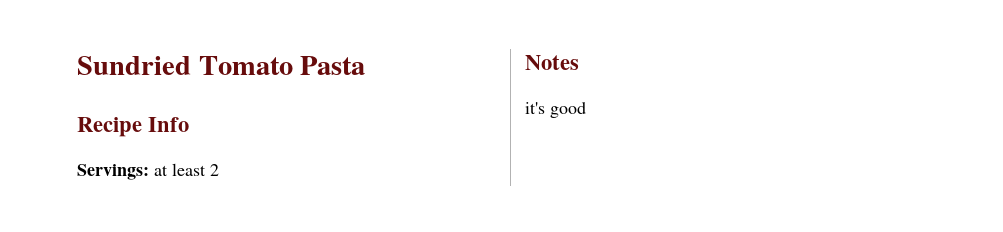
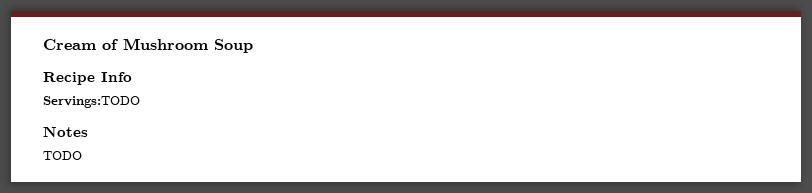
[77,56,366,75] [77,117,190,137] [77,163,219,180] Sundried Tomato Pasta // Recipe Info // Servings: at least 2 -> [43,38,253,53] [43,72,132,85] [43,96,140,108] Cream of Mushroom Soup // Recipe Info // Servings:TODO
[525,102,586,118] it's good -> [43,151,82,160] TODO

